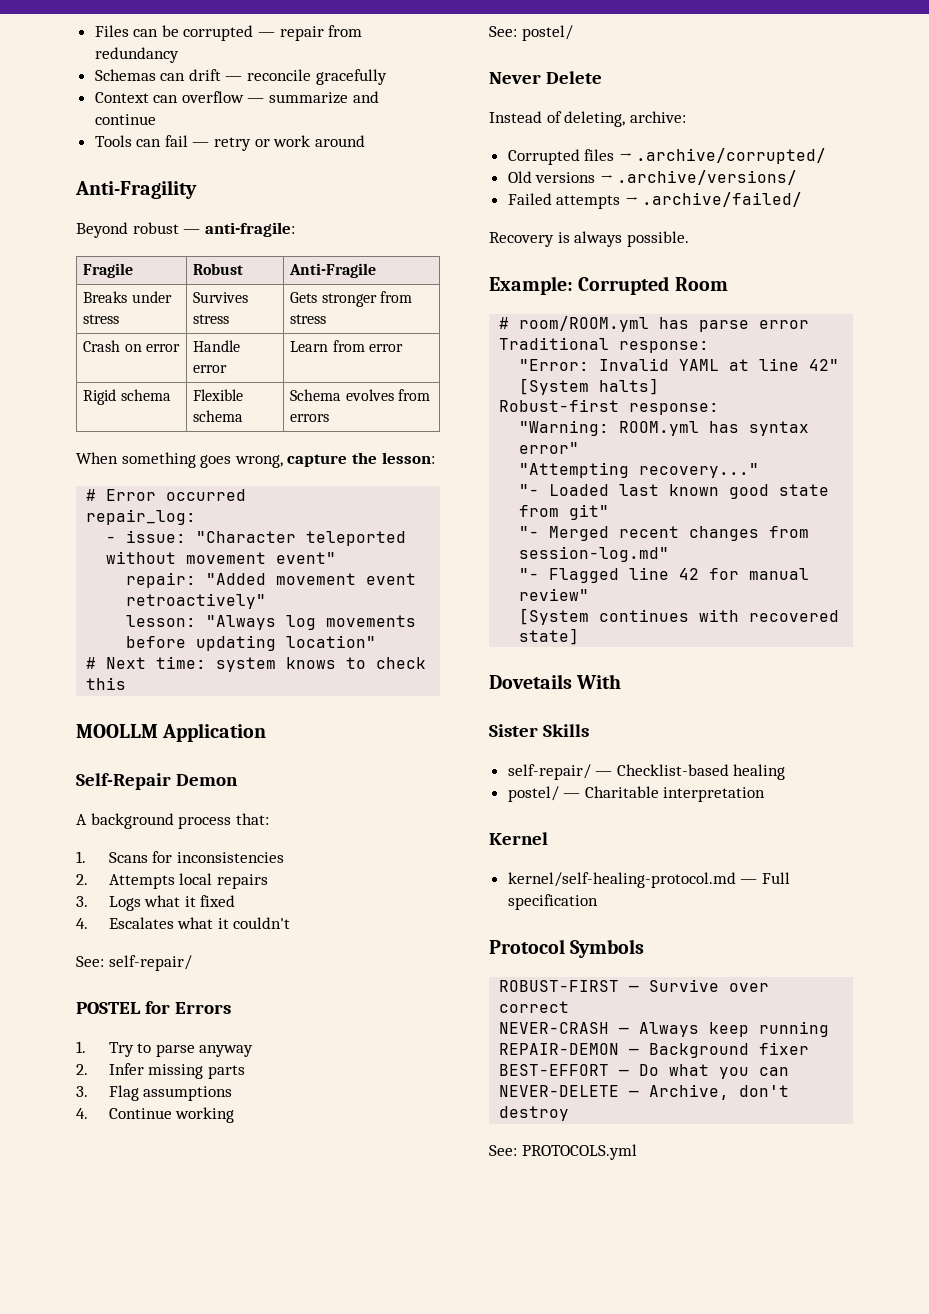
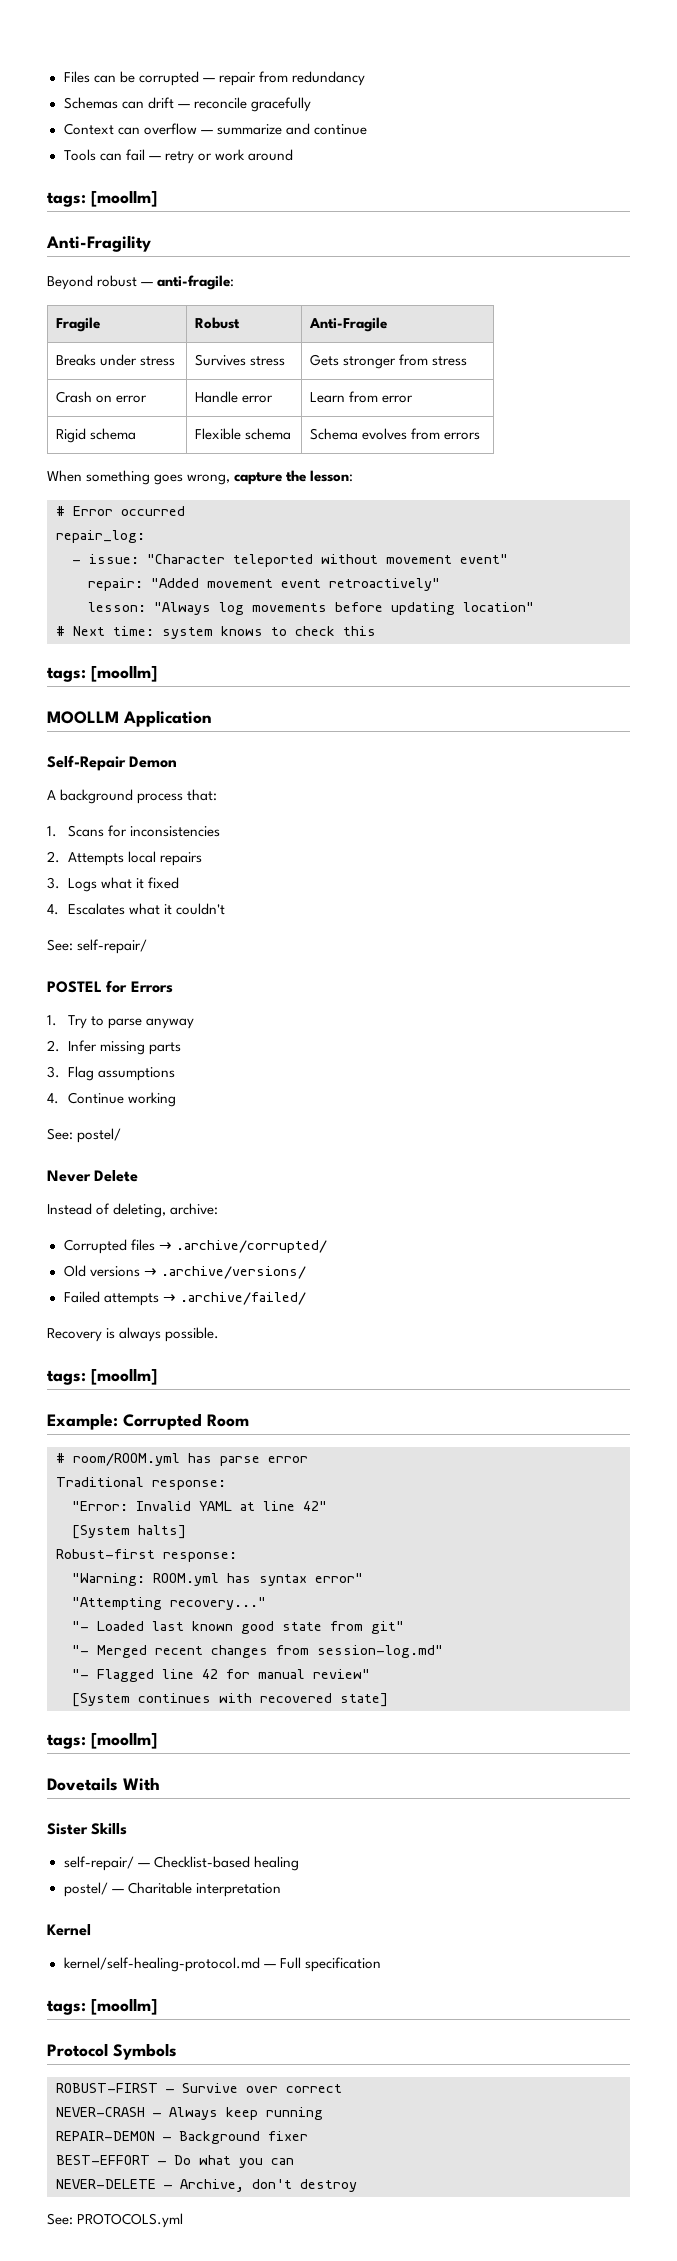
(365, 141) none -> [47,190,157,207] // tags: [moollm]
(127, 683) none -> [47,665,157,682] // tags: [moollm]
(689, 239) none -> [47,1368,157,1385] // tags: [moollm]
(580, 636) none -> [47,1732,157,1749] // tags: [moollm]
(598, 902) none -> [47,1998,157,2015] // tags: [moollm]

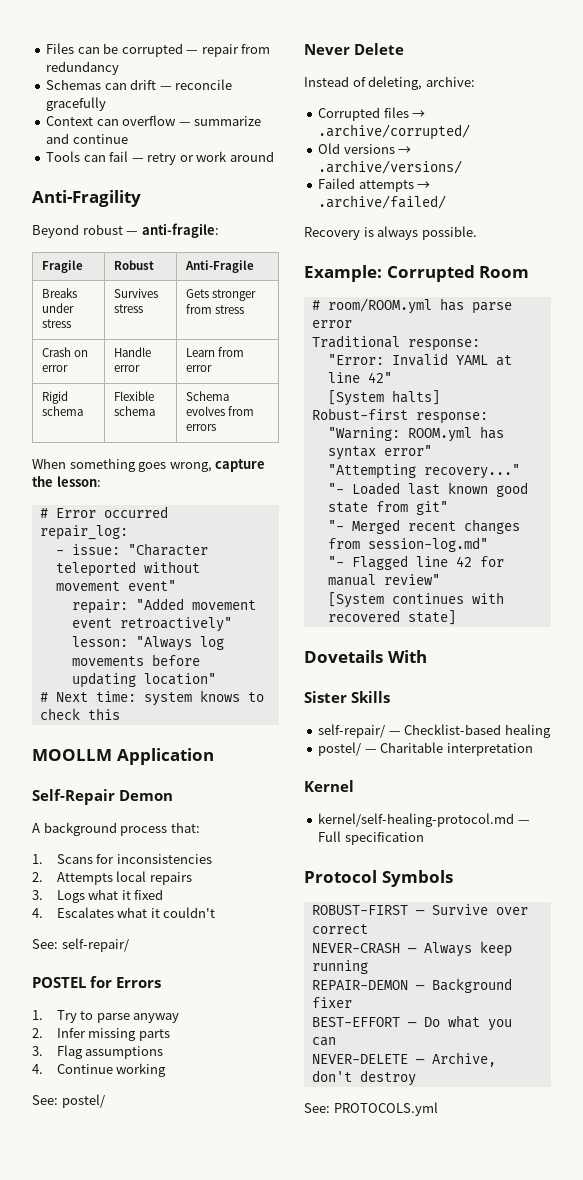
[47,190,157,207] // tags: [moollm] -> (274, 156) none
[47,665,157,682] // tags: [moollm] -> (120, 714) none
[47,1368,157,1385] // tags: [moollm] -> (477, 233) none
[47,1732,157,1749] // tags: [moollm] -> (456, 617) none
[47,1998,157,2015] // tags: [moollm] -> (424, 838) none

